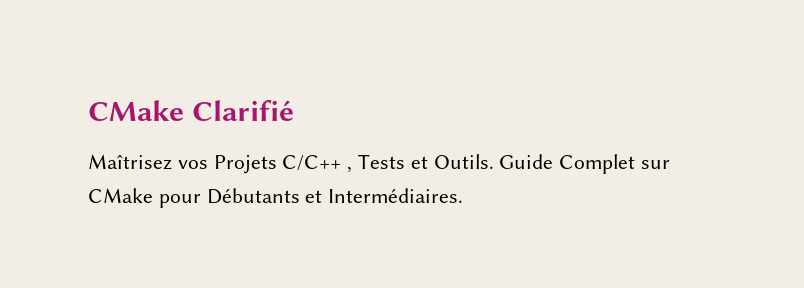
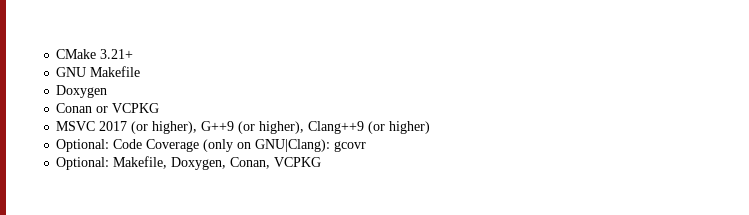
[88,100,295,121] [88,154,671,174] [88,188,464,208] CMake Clarifié // Maîtrisez vos Projets C/C++ , Tests et Outils. Guide Complet sur CMake pour Débutants et Intermédiaires. -> [56,49,134,59] [56,66,141,77] [56,85,108,98] [56,103,160,113] [56,121,431,134] [56,139,367,152] [56,156,322,170] CMake 3.21+ // GNU Makefile // Doxygen // Conan or VCPKG // MSVC 2017 (or higher), G++9 (or higher), Clang++9 (or higher) // Optional: Code Coverage (only on GNU|Clang): gcovr // Optional: Makefile, Doxygen, Conan, VCPKG

